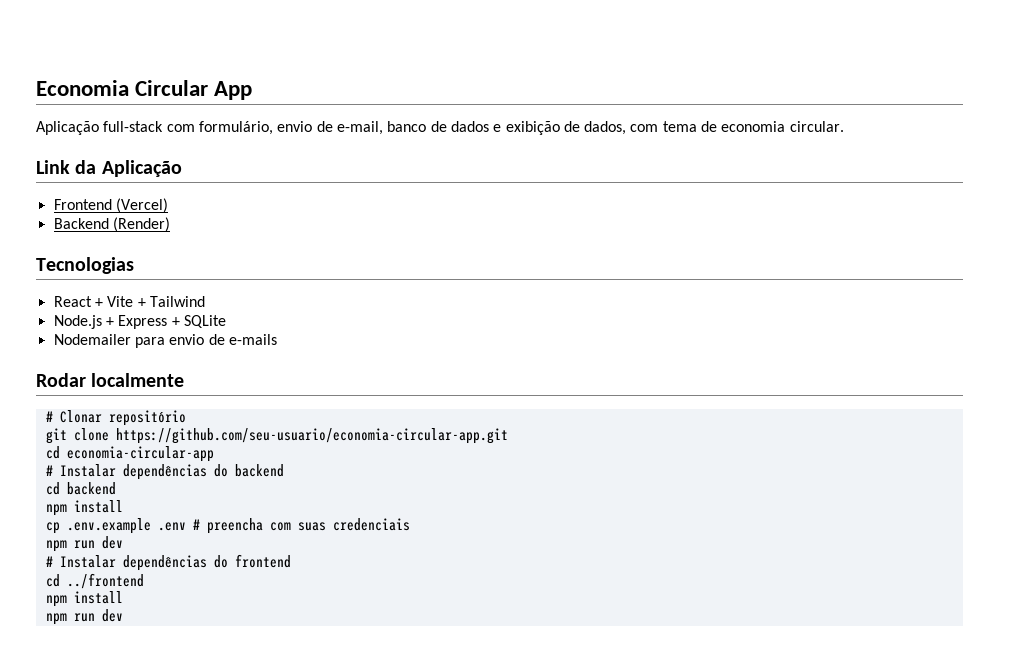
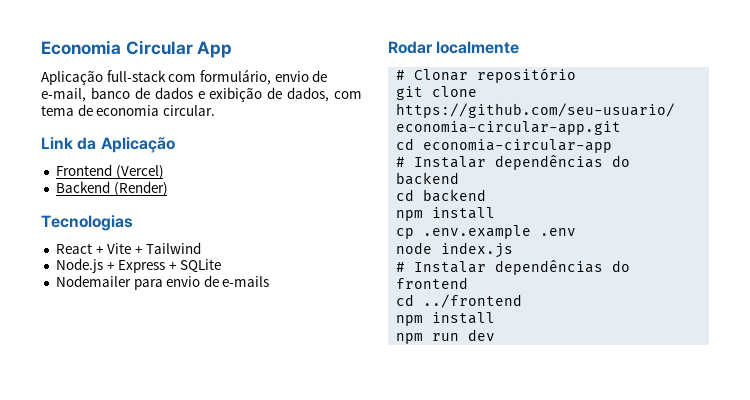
[192,518,410,534] [45,536,123,552] # preencha com suas credenciais // npm run dev -> [396,242,514,258] // node index.js

